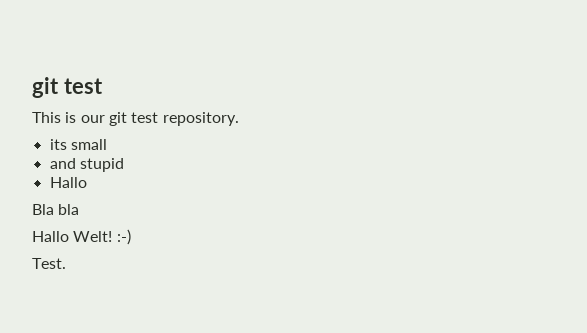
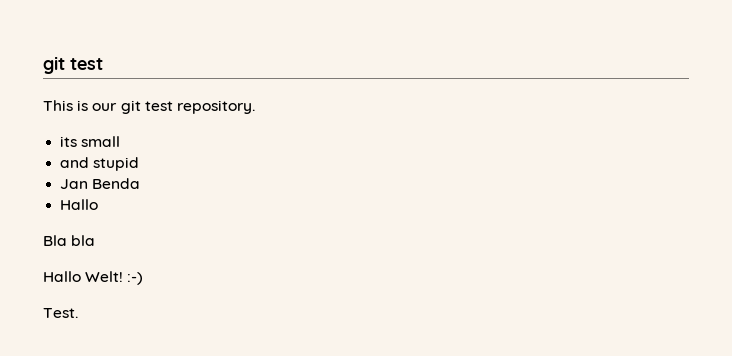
(124, 165) none -> [60,178,141,189] // Jan Benda

